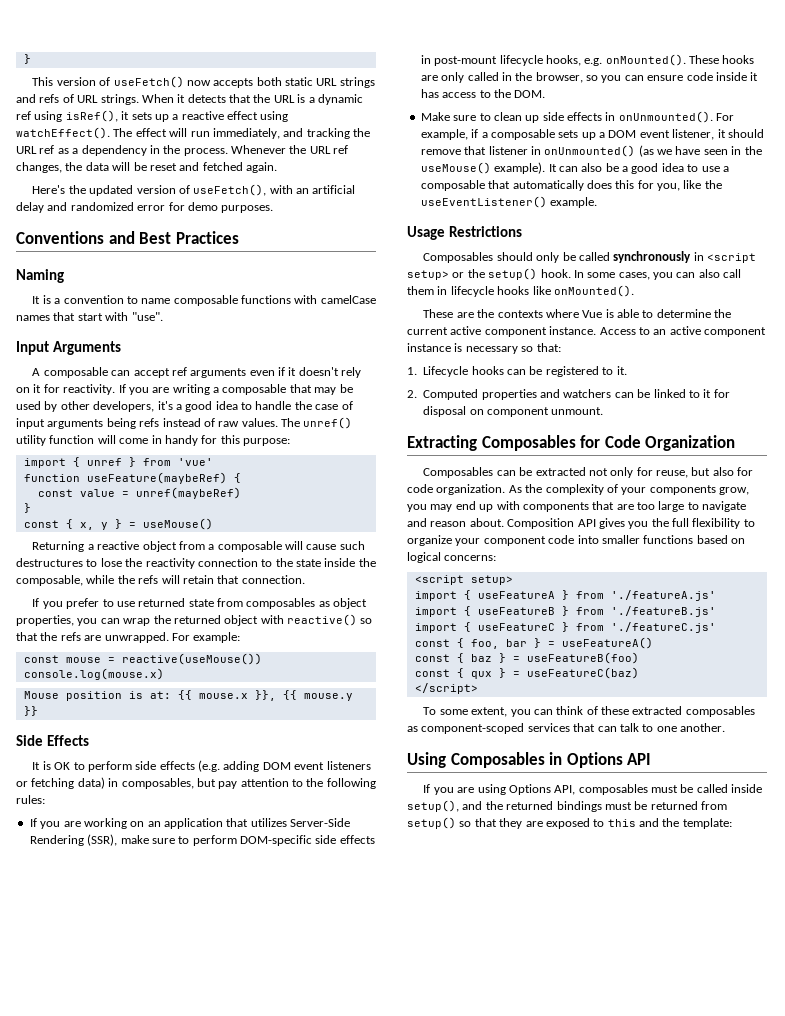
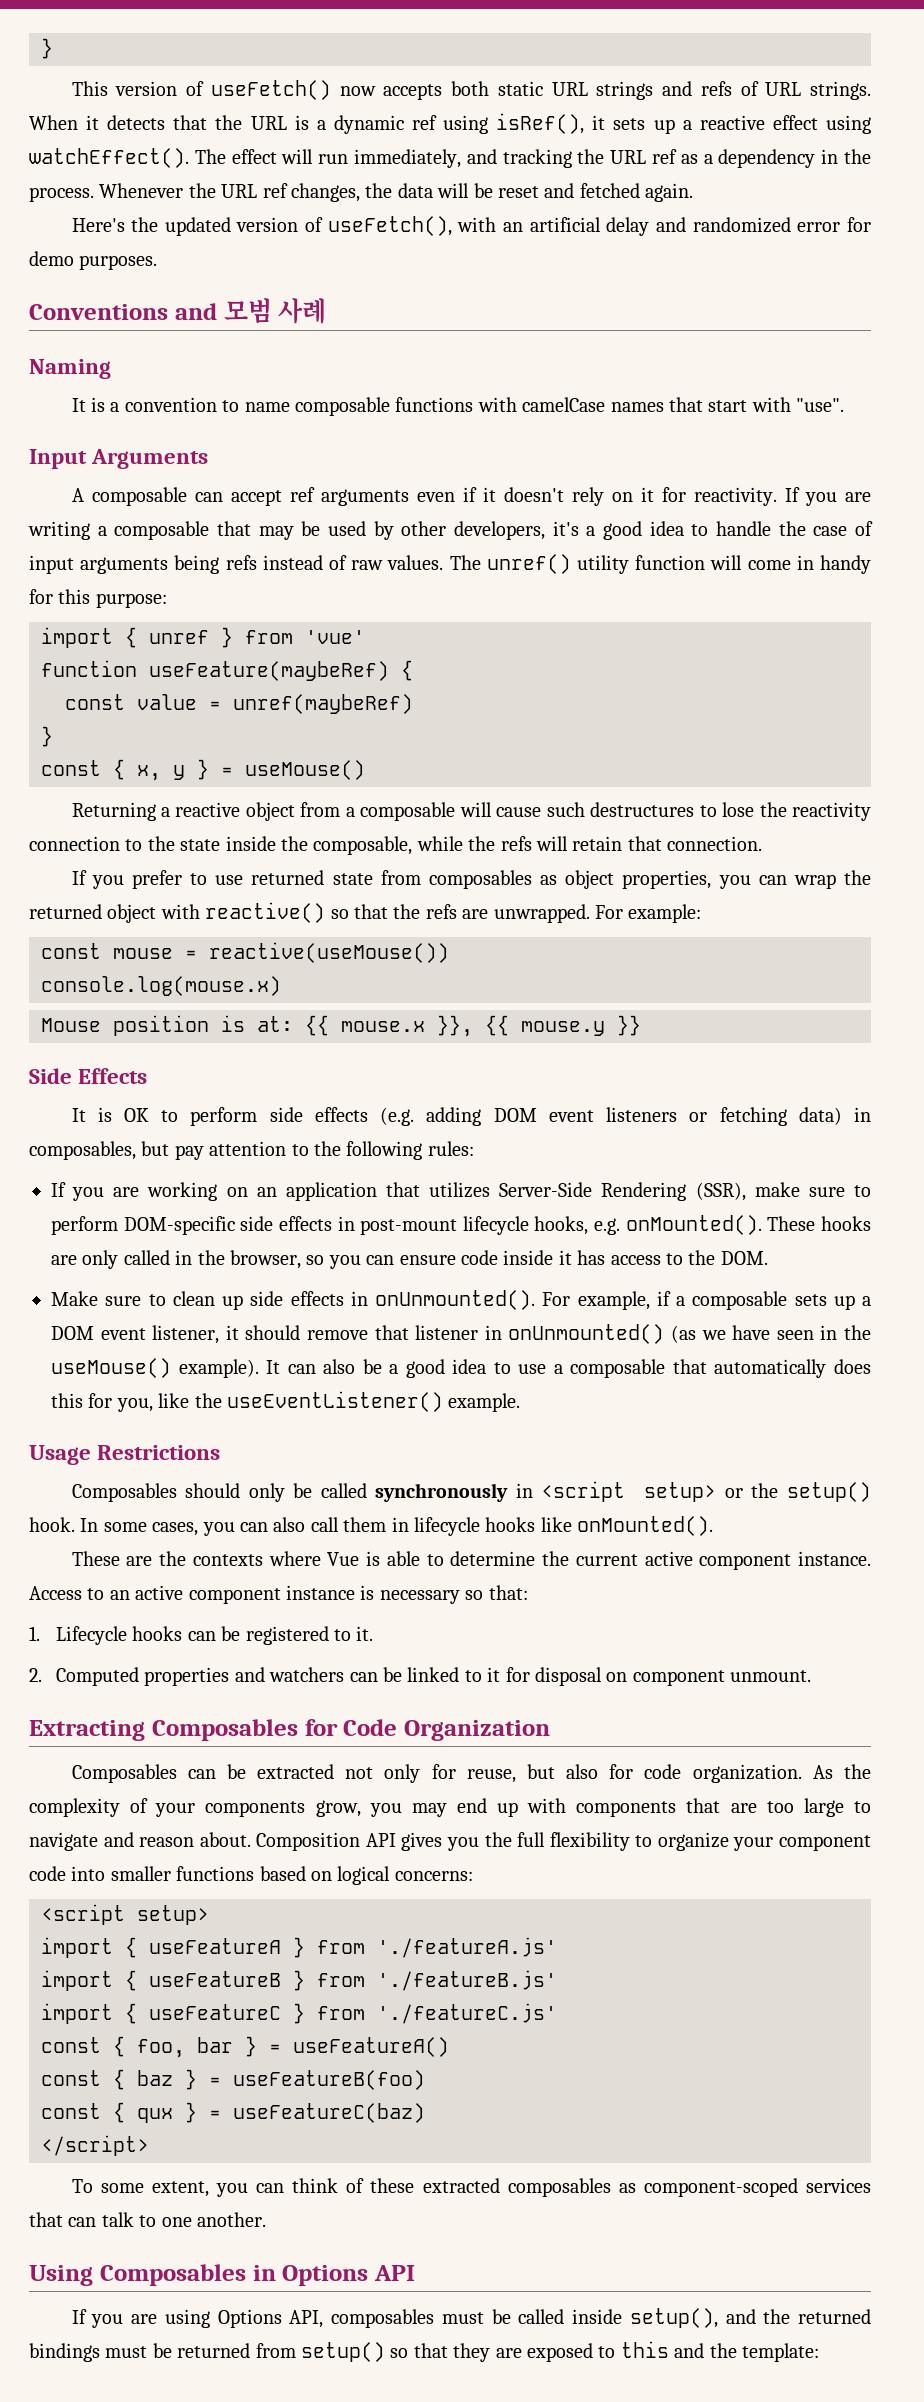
[139,231,239,244] Best Practices -> [223,298,327,324] 모범 사례

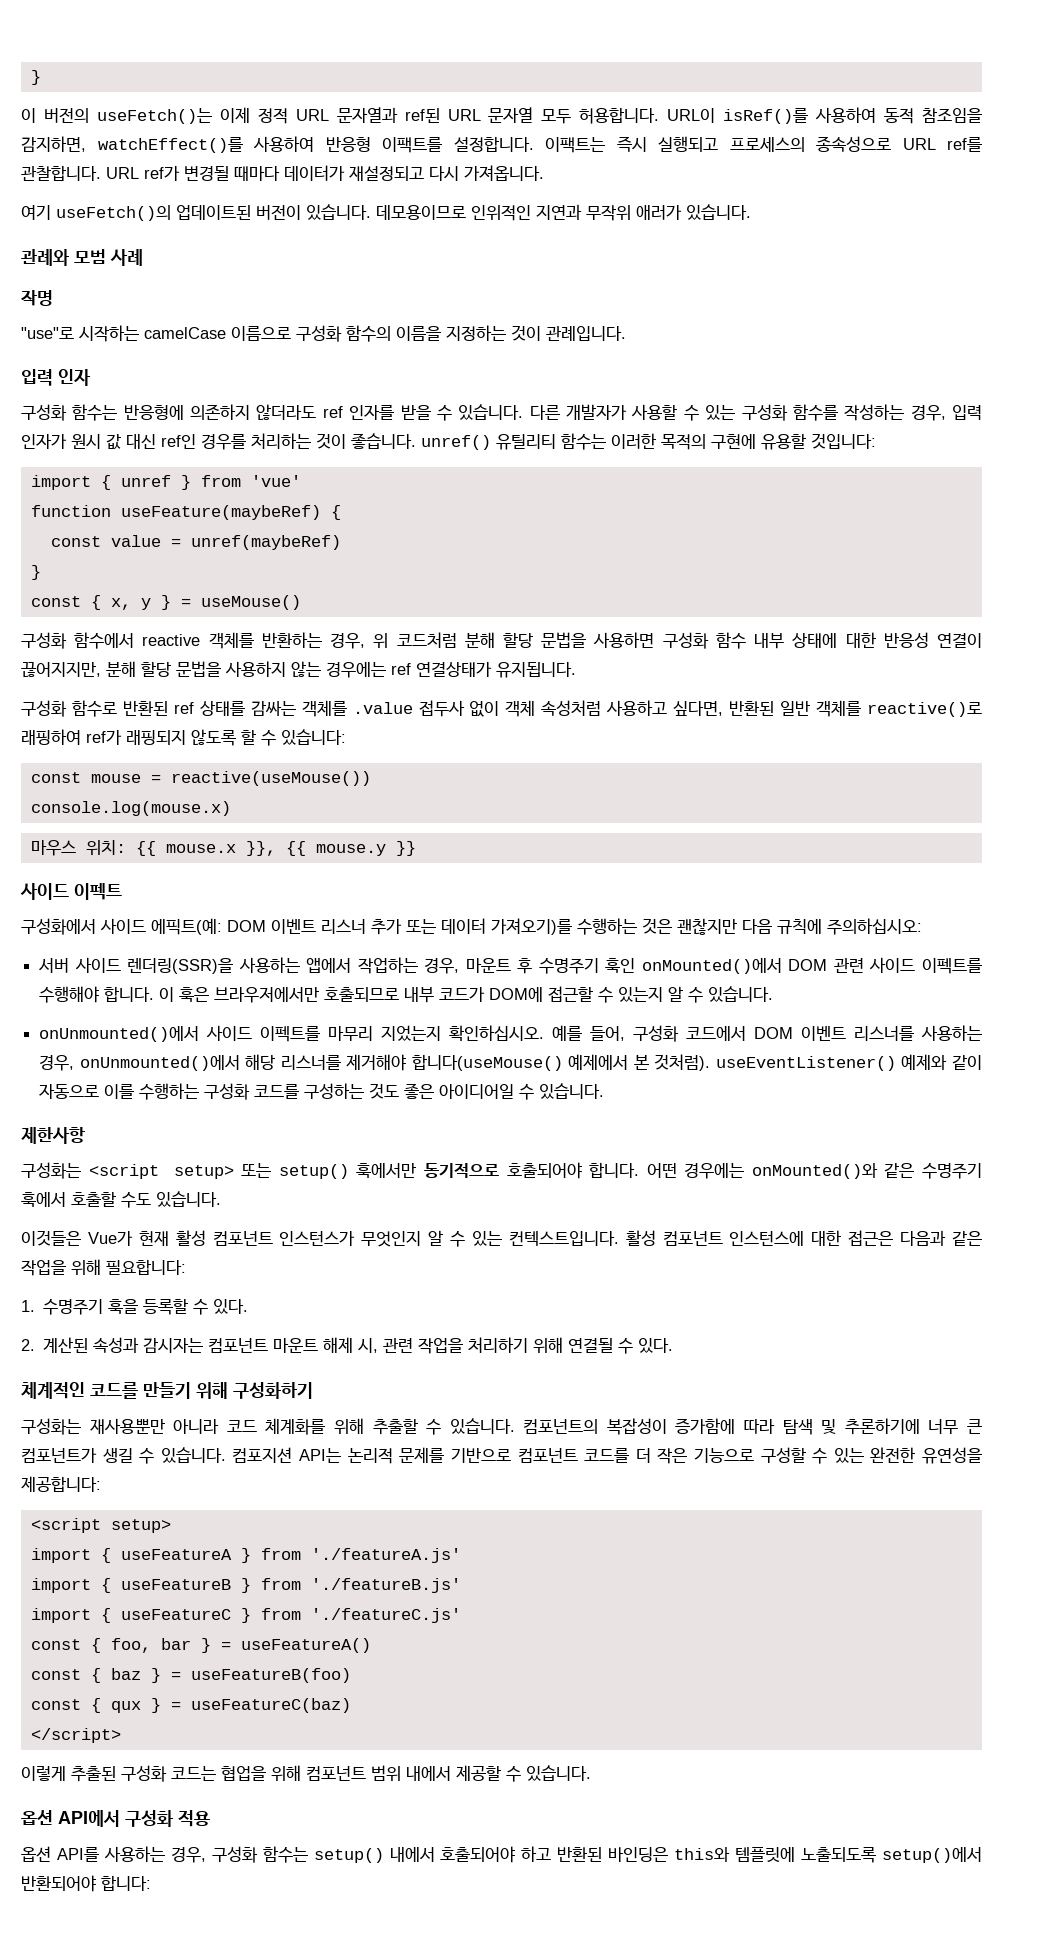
[41,38,53,59] [71,80,872,100] [29,113,871,134] [29,148,871,168] [29,183,694,202] [71,216,872,236] [29,251,158,270] [29,298,327,324] [29,359,111,379] [71,397,845,416] [29,449,209,469] [71,487,871,506] [28,521,873,540] [29,554,872,574] [29,589,167,608] } // This version of useFetch() now accepts both static URL strings and refs of URL strings. When it detects that the URL is a dynamic ref using isRef(), it sets up a reactive effect using watchEffect(). The effect will run immediately, and tracking the URL ref as a dependency in the process. Whenever the URL ref changes, the data will be reset and fetched again. // Here's the updated version of useFetch(), with an artificial delay and randomized error for demo purposes. // Conventions and 모범 사례 // Naming // It is a convention to name composable functions with camelCase names that start with "use". // Input Arguments // A composable can accept ref arguments even if it doesn't rely on it for reactivity. If you are writing a composable that may be used by other developers, it's a good idea to handle the case of input arguments being refs instead of raw values. The unref() utility function will come in handy for this purpose: -> [30,70,41,85] [21,107,982,124] [21,136,982,153] [21,165,544,181] [21,204,751,221] [21,249,143,266] [21,290,53,306] [21,325,626,342] [21,369,91,386] [21,404,982,421] [21,433,876,450] } // 이 버전의 useFetch()는 이제 정적 URL 문자열과 ref된 URL 문자열 모두 허용합니다. URL이 isRef()를 사용하여 동적 참조임을 감지하면, watchEffect()를 사용하여 반응형 이팩트를 설정합니다. 이팩트는 즉시 실행되고 프로세스의 종속성으로 URL ref를 관찰합니다. URL ref가 변경될 때마다 데이터가 재설정되고 다시 가져옵니다. // 여기 useFetch()의 업데이트된 버전이 있습니다. 데모용이므로 인위적인 지연과 무작위 애러가 있습니다. // 관례와 모범 사례 // 작명 // "use"로 시작하는 camelCase 이름으로 구성화 함수의 이름을 지정하는 것이 관례입니다. // 입력 인자 // 구성화 함수는 반응형에 의존하지 않더라도 ref 인자를 받을 수 있습니다. 다른 개발자가 사용할 수 있는 구성화 함수를 작성하는 경우, 입력 인자가 원시 값 대신 ref인 경우를 처리하는 것이 좋습니다. unref() 유틸리티 함수는 이러한 목적의 구현에 유용할 것입니다:
[71,802,871,821] [29,836,763,855] [71,870,871,889] [29,902,702,923] Returning a reactive object from a composable will cause such destructures to lose the reactivity connection to the state inside the composable, while the refs will retain that connection. // If you prefer to use returned state from composables as object properties, you can wrap the returned object with reactive() so that the refs are unwrapped. For example: -> [21,632,982,649] [21,661,576,678] [21,700,983,717] [21,729,346,746] 구성화 함수에서 reactive 객체를 반환하는 경우, 위 코드처럼 분해 할당 문법을 사용하면 구성화 함수 내부 상태에 대한 반응성 연결이 끊어지지만, 분해 할당 문법을 사용하지 않는 경우에는 ref 연결상태가 유지됩니다. // 구성화 함수로 반환된 ref 상태를 감싸는 객체를 .value 접두사 없이 객체 속성처럼 사용하고 싶다면, 반환된 일반 객체를 reactive()로 래핑하여 ref가 래핑되지 않도록 할 수 있습니다:
[41,1015,293,1036] Mouse position is at: -> [30,840,126,856] 마우스 위치:
[29,1068,148,1084] [71,1107,871,1126] [29,1141,474,1160] [51,1182,871,1201] [51,1215,871,1235] [51,1250,768,1269] [51,1290,871,1310] [51,1324,872,1344] [51,1358,871,1378] [51,1391,521,1412] [29,1445,221,1465] [71,1481,871,1502] [29,1516,714,1536] [71,1551,871,1570] [29,1585,528,1604] [29,1626,374,1645] [29,1667,812,1686] [29,1719,550,1741] [71,1764,872,1783] [29,1798,871,1817] [29,1832,871,1851] [29,1866,473,1885] Side Effects // It is OK to perform side effects (e.g. adding DOM event listeners or fetching data) in composables, but pay attention to the following rules: // If you are working on an application that utilizes Server-Side Rendering (SSR), make sure to perform DOM-specific side effects in post-mount lifecycle hooks, e.g. onMounted(). These hooks are only called in the browser, so you can ensure code inside it has access to the DOM. // Make sure to clean up side effects in onUnmounted(). For example, if a composable sets up a DOM event listener, it should remove that listener in onUnmounted() (as we have seen in the useMouse() example). It can also be a good idea to use a composable that automatically does this for you, like the useEventListener() example. // Usage Restrictions // Composables should only be called synchronously in <script setup> or the setup() hook. In some cases, you can also call them in lifecycle hooks like onMounted(). // These are the contexts where Vue is able to determine the current active component instance. Access to an active component instance is necessary so that: // 1. Lifecycle hooks can be registered to it. // 2. Computed properties and watchers can be linked to it for disposal on component unmount. // Extracting Composables for Code Organization // Composables can be extracted not only for reuse, but also for code organization. As the complexity of your components grow, you may end up with components that are too large to navigate and reason about. Composition API gives you the full flexibility to organize your component code into smaller functions based on logical concerns: -> [20,883,122,900] [21,918,922,935] [38,957,982,974] [39,986,774,1003] [39,1025,983,1042] [39,1054,982,1071] [39,1083,605,1100] [21,1127,85,1144] [21,1162,982,1179] [21,1191,221,1208] [21,1230,982,1247] [21,1259,186,1276] [21,1298,249,1315] [21,1337,674,1354] [21,1382,313,1399] [21,1418,983,1435] [21,1447,982,1464] [21,1476,101,1492] 사이드 이펙트 // 구성화에서 사이드 에픽트(예: DOM 이벤트 리스너 추가 또는 데이터 가져오기)를 수행하는 것은 괜찮지만 다음 규칙에 주의하십시오: // 서버 사이드 렌더링(SSR)을 사용하는 앱에서 작업하는 경우, 마운트 후 수명주기 훅인 onMounted()에서 DOM 관련 사이드 이펙트를 수행해야 합니다. 이 훅은 브라우저에서만 호출되므로 내부 코드가 DOM에 접근할 수 있는지 알 수 있습니다. // onUnmounted()에서 사이드 이펙트를 마무리 지었는지 확인하십시오. 예를 들어, 구성화 코드에서 DOM 이벤트 리스너를 사용하는 경우, onUnmounted()에서 해당 리스너를 제거해야 합니다(useMouse() 예제에서 본 것처럼). useEventListener() 예제와 같이 자동으로 이를 수행하는 구성화 코드를 구성하는 것도 좋은 아이디어일 수 있습니다. // 제한사항 // 구성화는 <script setup> 또는 setup() 훅에서만 동기적으로 호출되어야 합니다. 어떤 경우에는 onMounted()와 같은 수명주기 훅에서 호출할 수도 있습니다. // 이것들은 Vue가 현재 활성 컴포넌트 인스턴스가 무엇인지 알 수 있는 컨텍스트입니다. 활성 컴포넌트 인스턴스에 대한 접근은 다음과 같은 작업을 위해 필요합니다: // 1. 수명주기 훅을 등록할 수 있다. // 2. 계산된 속성과 감시자는 컴포넌트 마운트 해제 시, 관련 작업을 처리하기 위해 연결될 수 있다. // 체계적인 코드를 만들기 위해 구성화하기 // 구성화는 재사용뿐만 아니라 코드 체계화를 위해 추출할 수 있습니다. 컴포넌트의 복잡성이 증가함에 따라 탐색 및 추론하기에 너무 큰 컴포넌트가 생길 수 있습니다. 컴포지션 API는 논리적 문제를 기반으로 컴포넌트 코드를 더 작은 기능으로 구성할 수 있는 완전한 유연성을 제공합니다:
[71,2178,871,2197] [29,2212,266,2227] [29,2264,415,2286] [71,2308,871,2328] [29,2341,819,2362] To some extent, you can think of these extracted composables as component-scoped services that can talk to one another. // Using Composables in Options API // If you are using Options API, composables must be called inside setup(), and the returned bindings must be returned from setup() so that they are exposed to this and the template: -> [21,1765,591,1782] [21,1810,210,1827] [21,1846,982,1863] [21,1875,151,1892] 이렇게 추출된 구성화 코드는 협업을 위해 컴포넌트 범위 내에서 제공할 수 있습니다. // 옵션 API에서 구성화 적용 // 옵션 API를 사용하는 경우, 구성화 함수는 setup() 내에서 호출되어야 하고 반환된 바인딩은 this와 템플릿에 노출되도록 setup()에서 반환되어야 합니다:

